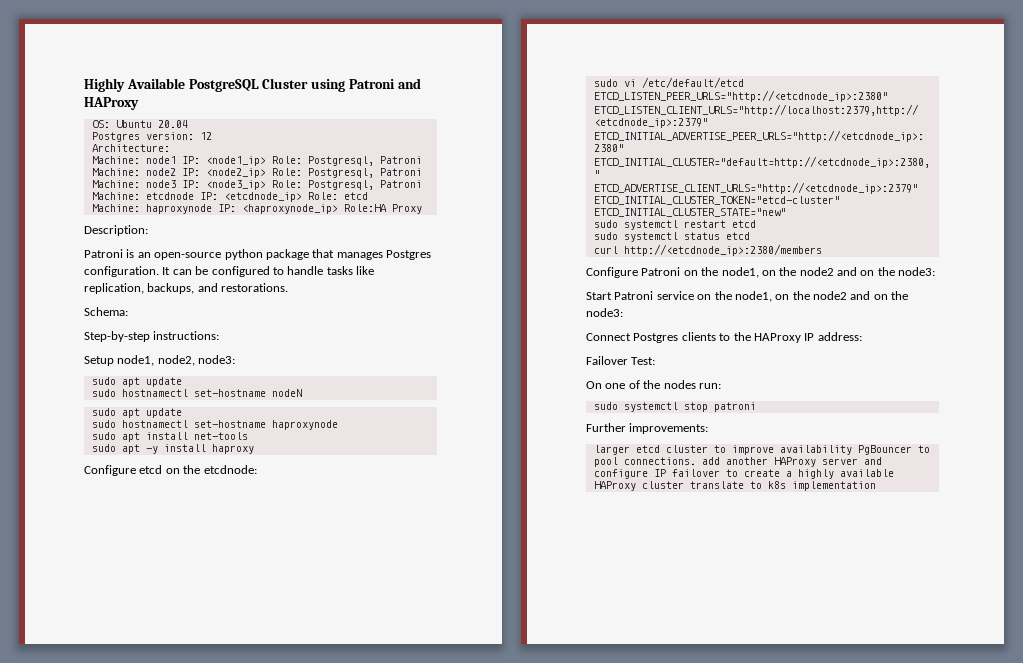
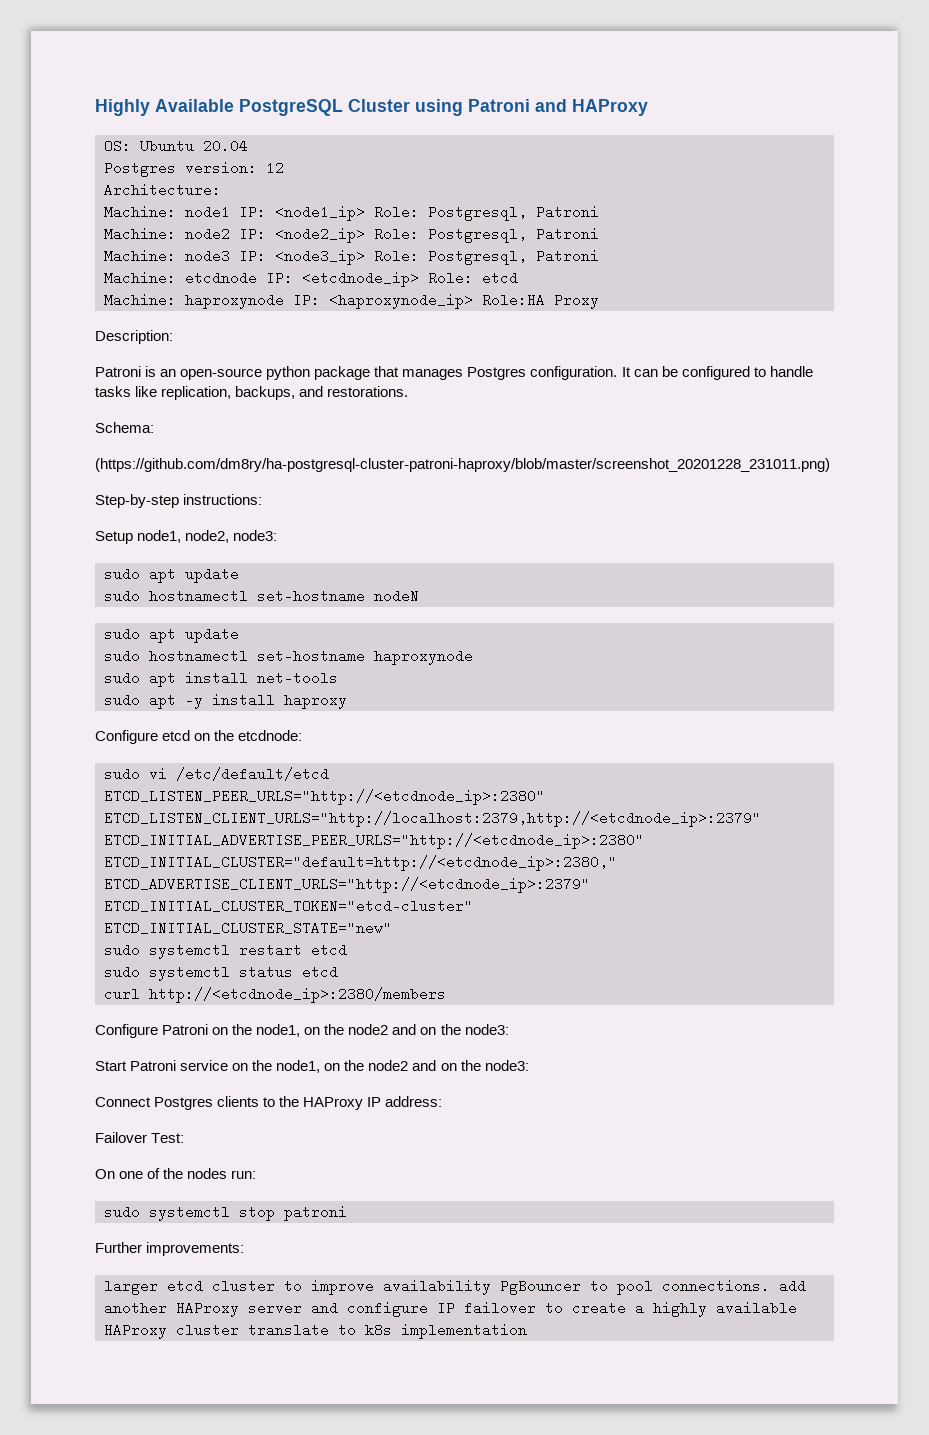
(128, 311) none -> [95,458,830,472] // (https://github.com/dm8ry/ha-postgresql-cluster-patroni-haproxy/blob/master/screenshot_20201228_231011.png)

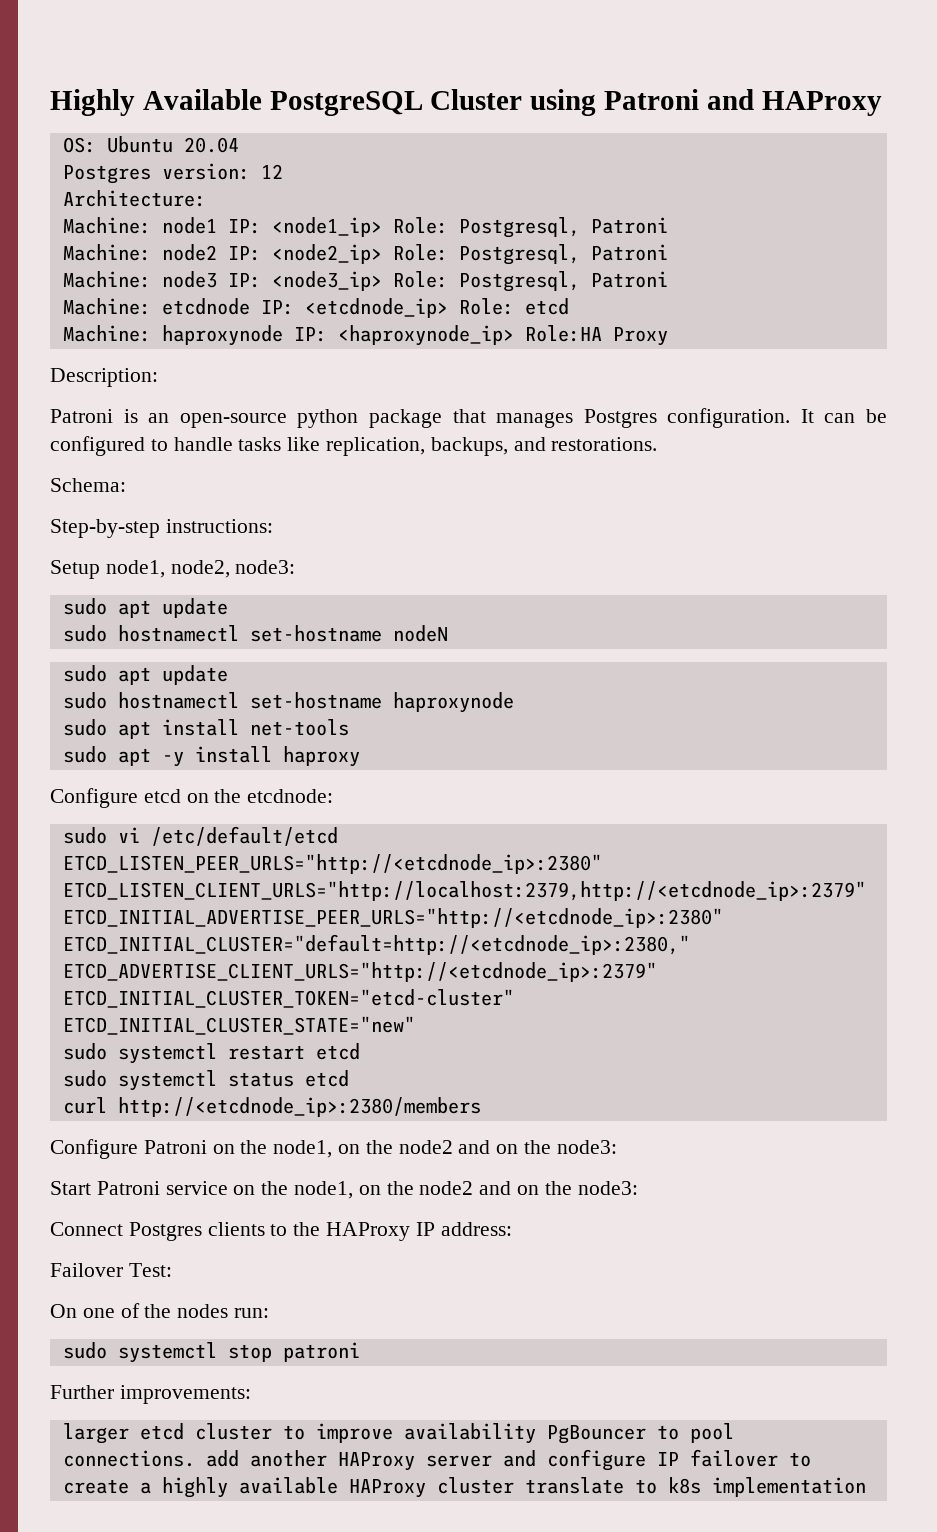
[95,458,830,472] // (https://github.com/dm8ry/ha-postgresql-cluster-patroni-haproxy/blob/master/screenshot_20201228_231011.png) -> (126, 485) none

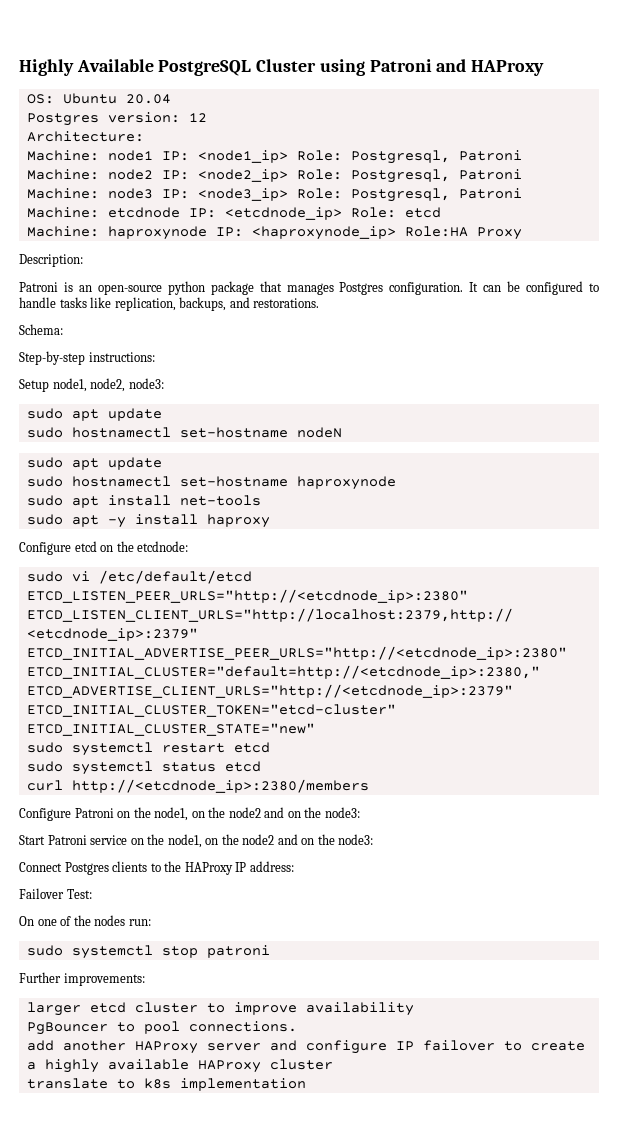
(536, 1433) none -> (414, 1009) //
(195, 1458) none -> (297, 1026) //
(514, 1485) none -> (333, 1064) //

